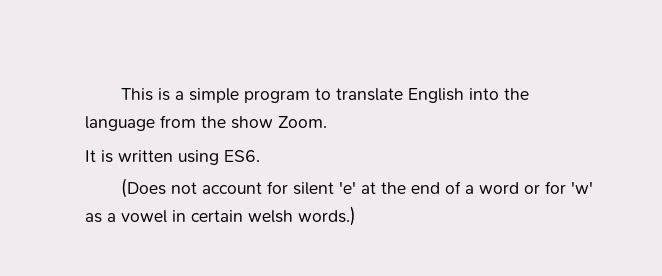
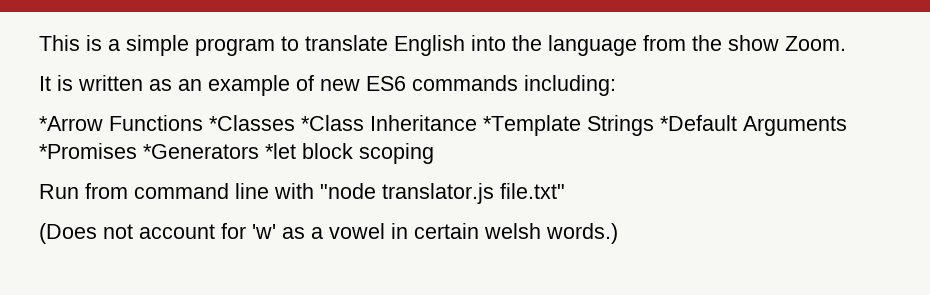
[178,150,260,165] [121,178,541,198] using ES6. // (Does not account for silent 'e' at the end of a word or -> [149,75,616,96] [39,115,847,136] [39,143,434,164] [39,183,565,204] [39,223,215,244] as an example of new ES6 commands including: // *Arrow Functions *Classes *Class Inheritance *Template Strings *Default Arguments *Promises *Generators *let block scoping // Run from command line with "node translator.js file.txt" // (Does not account

